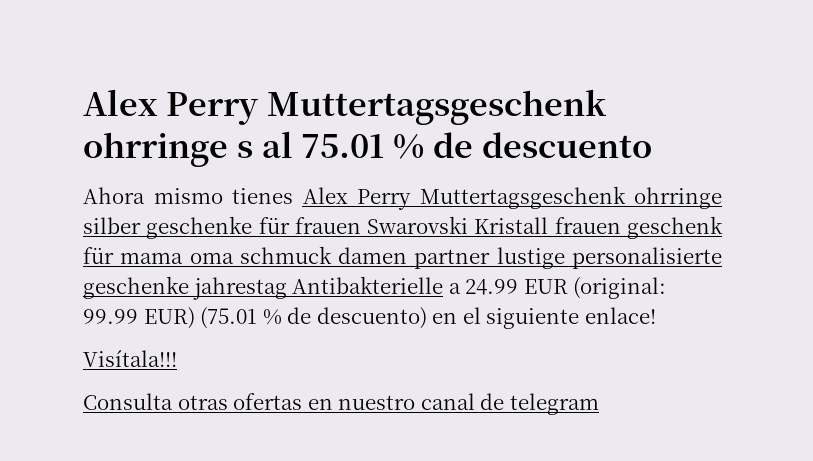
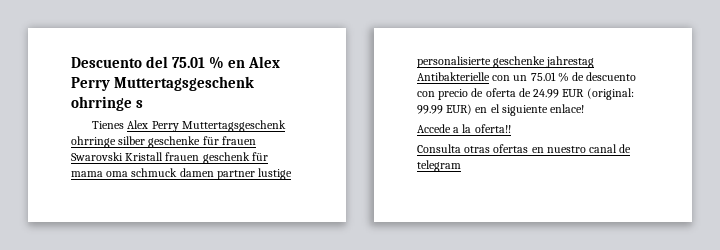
(83, 102) none -> [71,56,245,69] Descuento del 75.01 % en
[261,131,652,159] [83,187,293,204] al 75.01 % de descuento // Ahora mismo tienes -> [92,121,125,129] // Tienes
[448,283,461,294] a -> [492,72,637,82] [417,88,531,100] con un 75.01 % de descuento con precio de oferta de
[200,307,427,329] (75.01 % de descuento) -> (473, 109) none
[83,350,177,367] Visítala!!! -> [417,124,511,133] Accede a la oferta!!

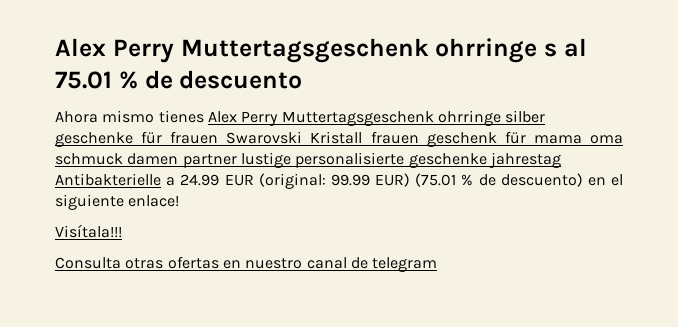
[71,56,245,69] Descuento del 75.01 % en -> (55, 47) none
[92,121,125,129] // Tienes -> [563,38,587,57] [55,70,303,89] [55,110,204,123] al 75.01 % de descuento // Ahora mismo tienes
[492,72,637,82] [417,88,531,100] con un 75.01 % de descuento con precio de oferta de -> [166,177,176,186] a
(473, 109) none -> [415,173,583,187] (75.01 % de descuento)
[417,124,511,133] Accede a la oferta!! -> [55,224,122,238] Visítala!!!

